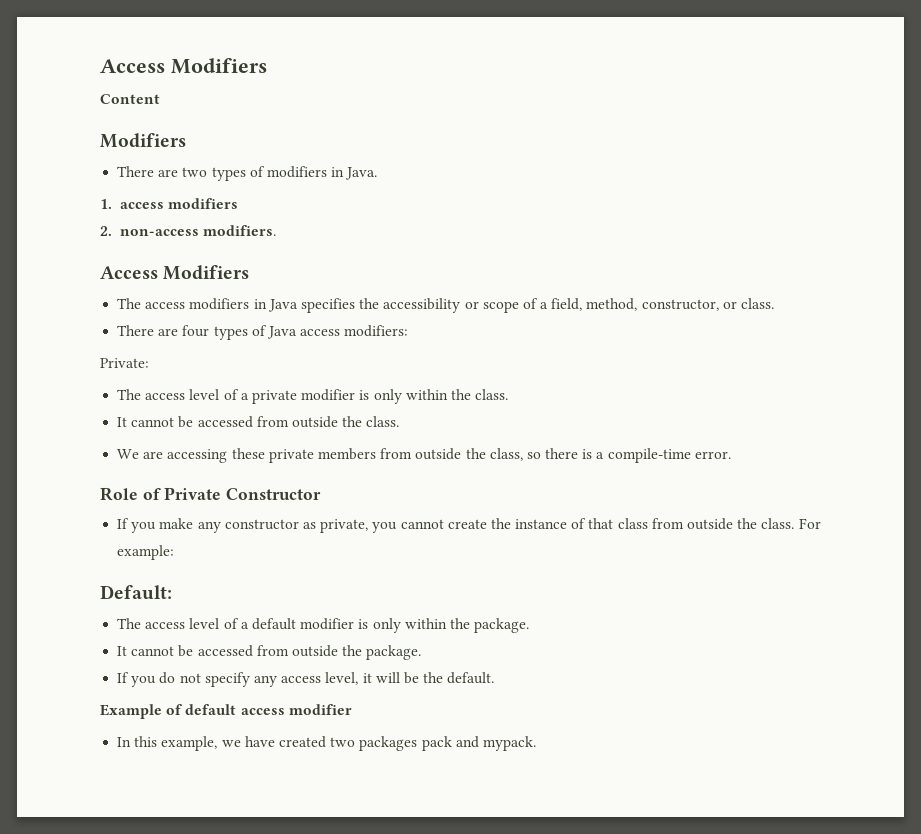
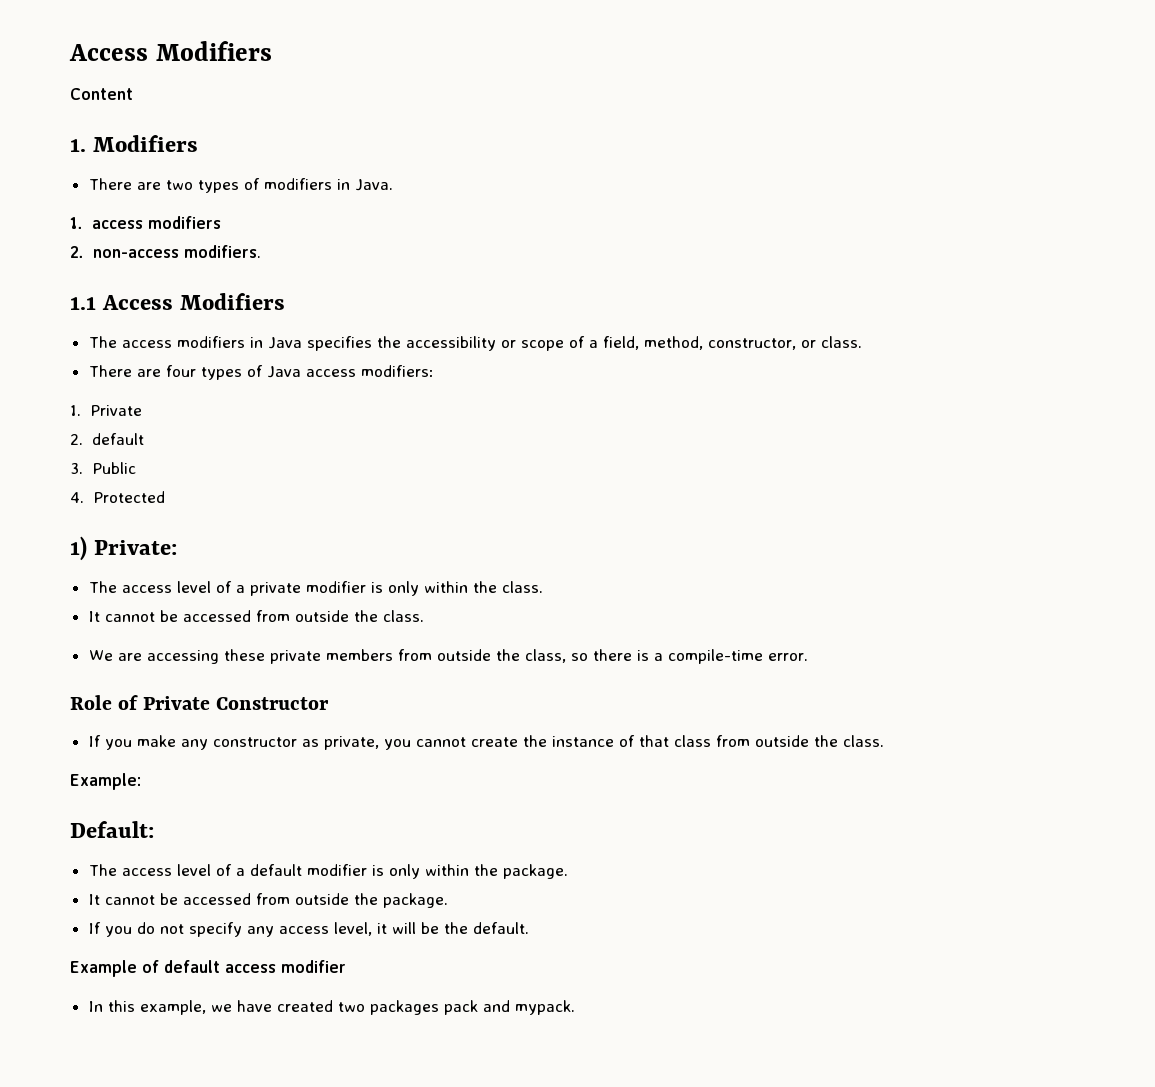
(160, 99) none -> [70,139,86,152] 1.
(277, 230) none -> [70,297,96,310] 1.1
(409, 331) none -> [70,405,143,416] [70,433,144,445] [70,462,136,474] [70,491,165,503] [70,536,87,561] 1. Private // 2. default // 3. Public // 4. Protected // 1)
[798,518,821,529] [117,545,175,560] For example: -> [70,773,141,790] // Example:

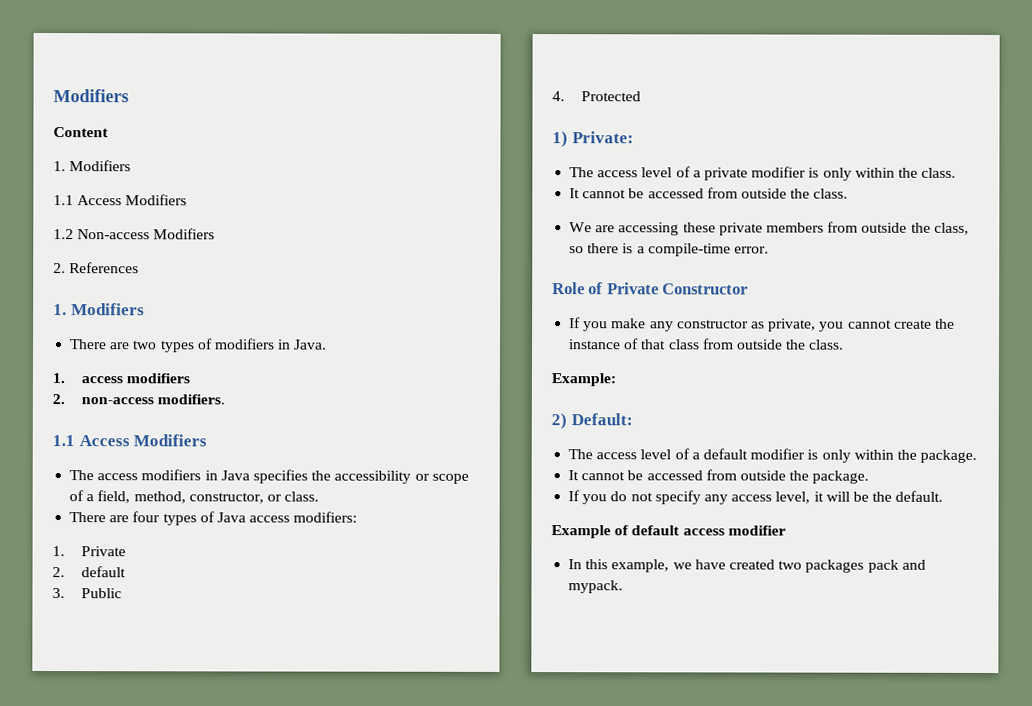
[69,41,272,61] [70,88,133,100] Access Modifiers // Content -> [53,89,129,103] [53,127,109,138] [53,160,132,172] [53,194,188,206] [53,228,216,240] [53,262,140,274] Modifiers // Content // 1. Modifiers // 1.1 Access Modifiers // 1.2 Non-access Modifiers // 2. References
(141, 781) none -> [551,413,567,430] 2)

